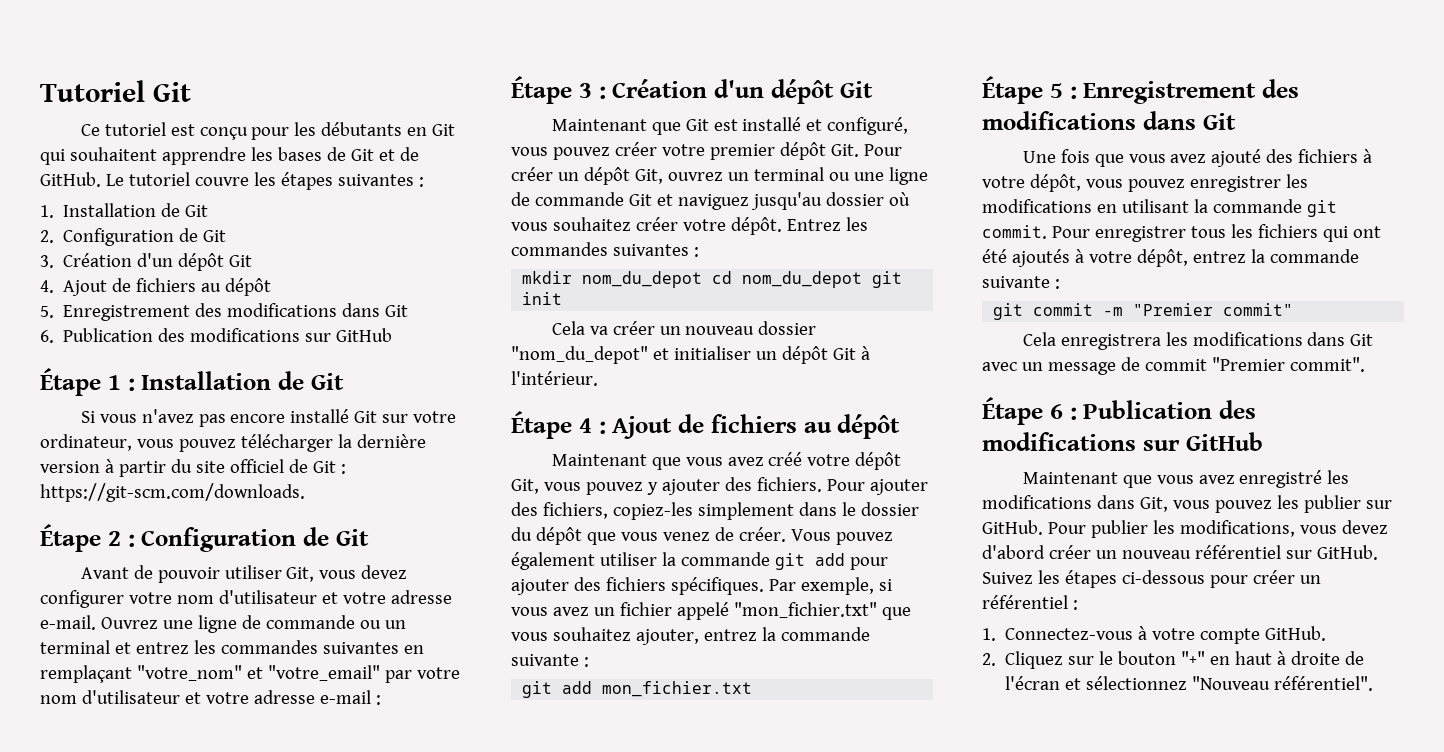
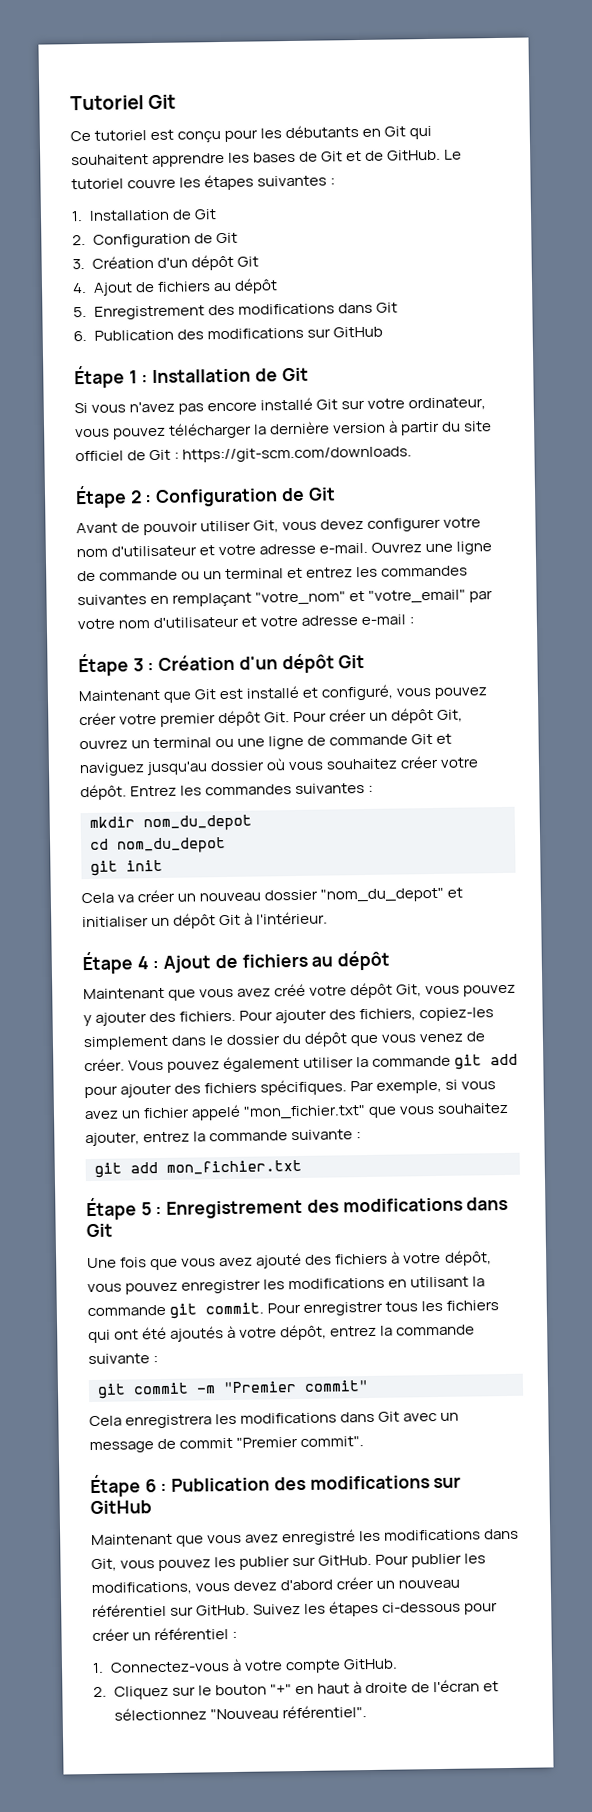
(703, 279) none -> (252, 823) //
(863, 279) none -> (226, 845) //

